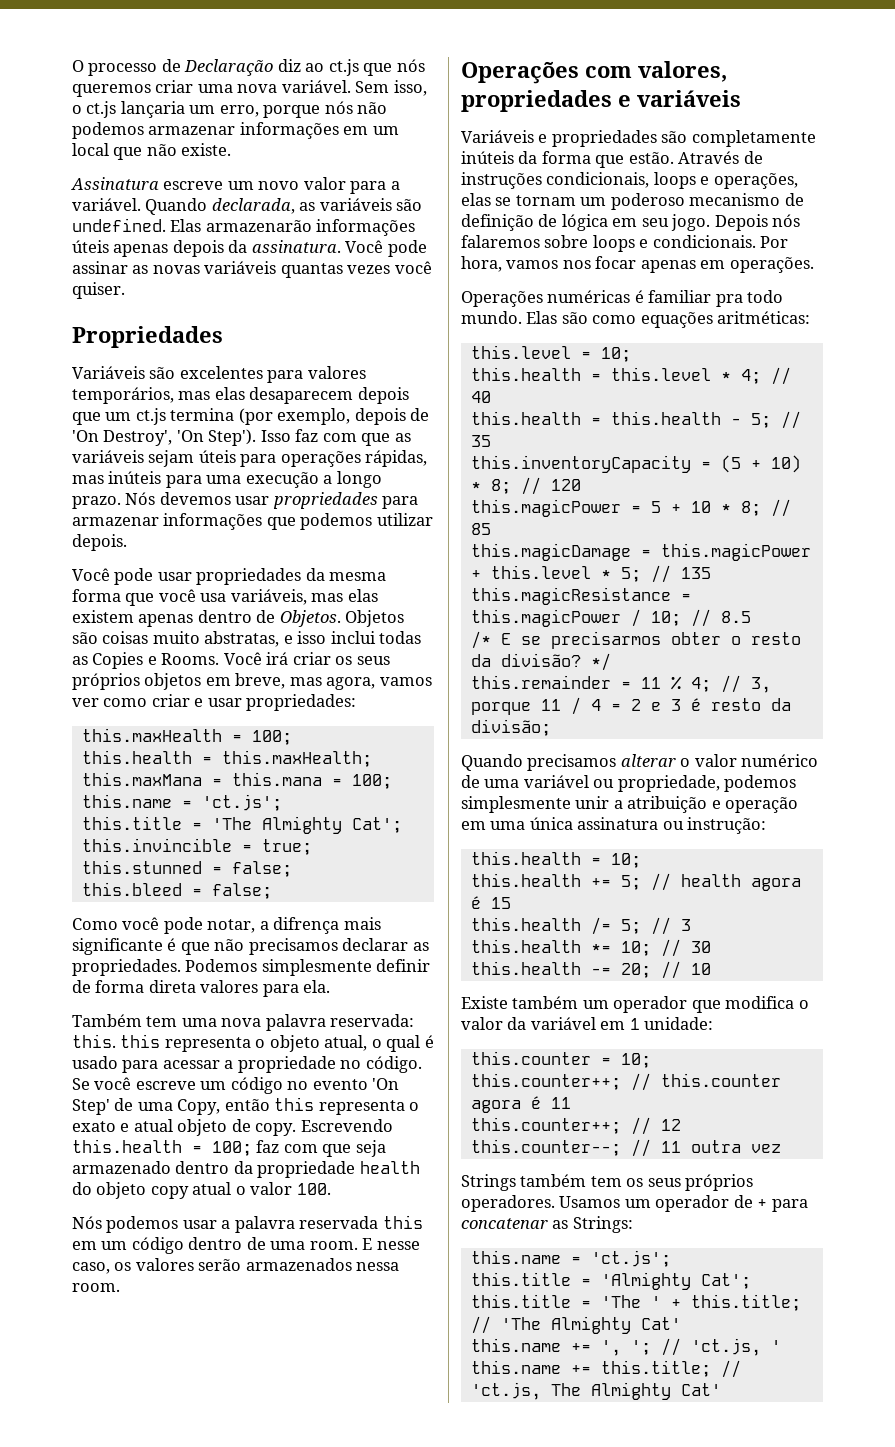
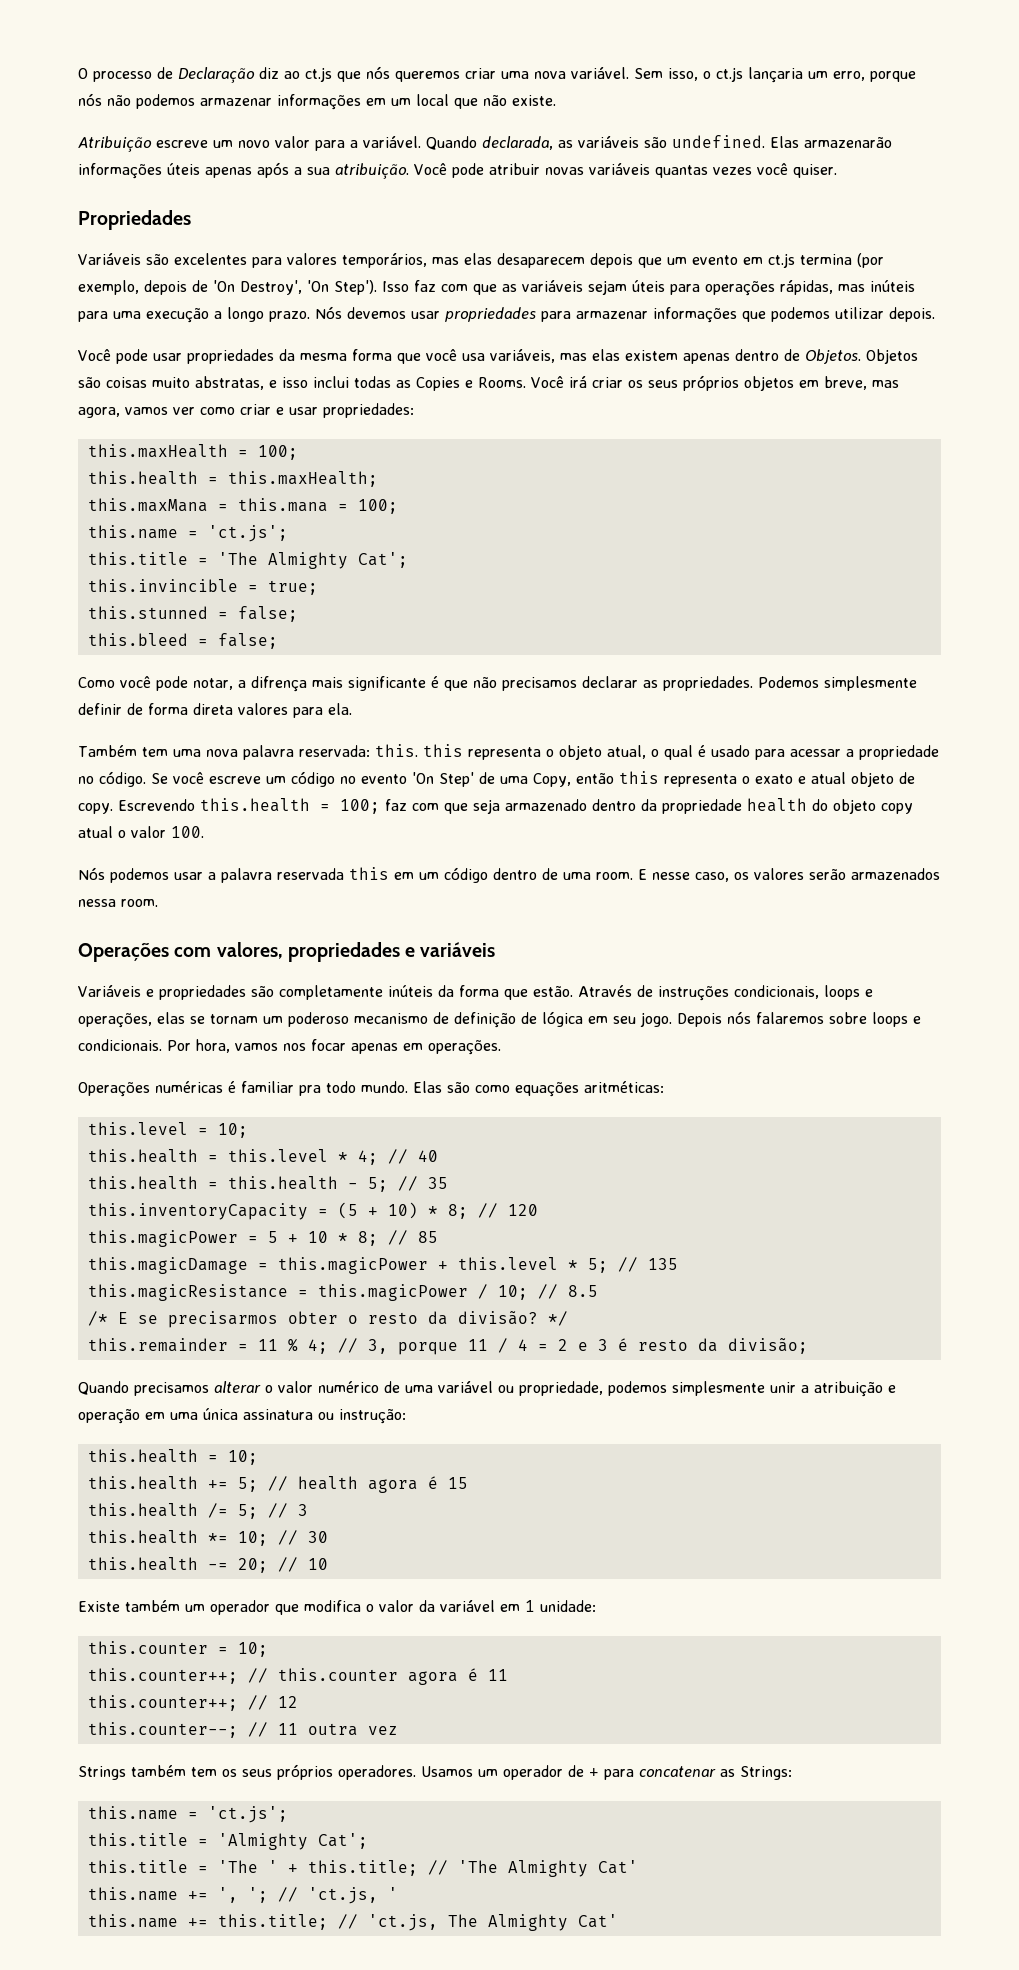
[71,177,159,190] Assinatura -> [78,136,152,152] Atribuição
[172,240,427,257] [72,261,149,274] depois da assinatura. Você pode assinar as -> [257,162,540,179] após a sua atribuição. Você pode atribuir
(132, 416) none -> [692,255,763,265] evento em

